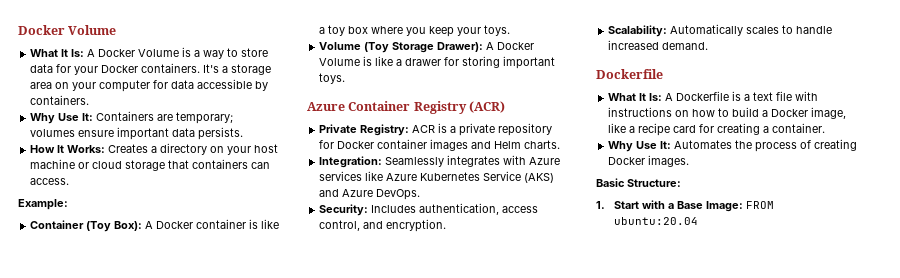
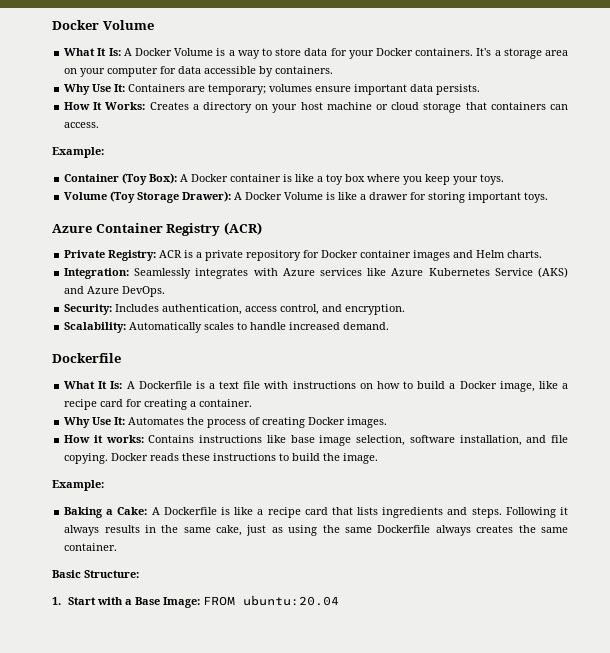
(690, 161) none -> [64,435,568,446] [64,453,379,464] [52,480,104,491] [64,507,568,518] [64,525,568,536] [64,543,118,551] // How it works: Contains instructions like base image selection, software installation, and file copying. Docker reads these instructions to build the image. // Example: // Baking a Cake: A Dockerfile is like a recipe card that lists ingredients and steps. Following it always results in the same cake, just as using the same Dockerfile always creates the same container.

